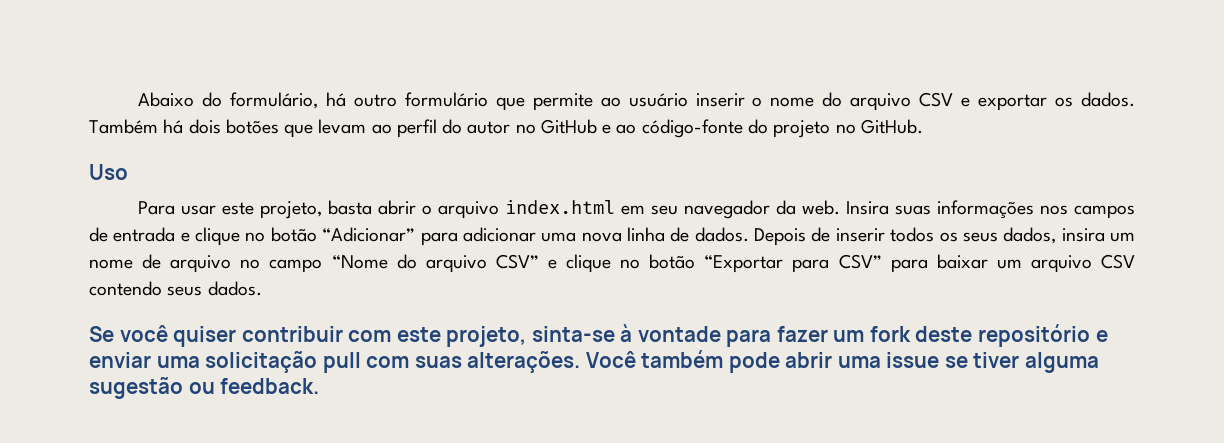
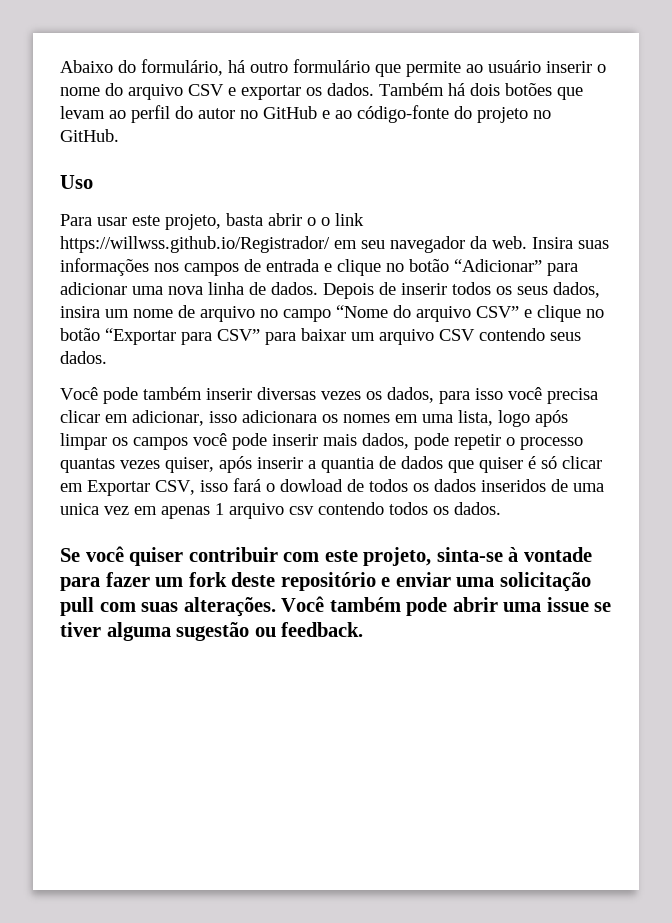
[438,200,616,219] arquivo index.html -> [321,213,364,226] [60,236,330,253] o link https://willwss.github.io/Registrador/
(262, 288) none -> [60,387,598,404] [60,410,568,427] [60,433,583,450] [60,456,602,473] [60,478,604,496] [60,502,501,519] // Você pode também inserir diversas vezes os dados, para isso você precisa clicar em adicionar, isso adicionara os nomes em uma lista, logo após limpar os campos você pode inserir mais dados, pode repetir o processo quantas vezes quiser, após inserir a quantia de dados que quiser é só clicar em Exportar CSV, isso fará o dowload de todos os dados inseridos de uma unica vez em apenas 1 arquivo csv contendo todos os dados.

